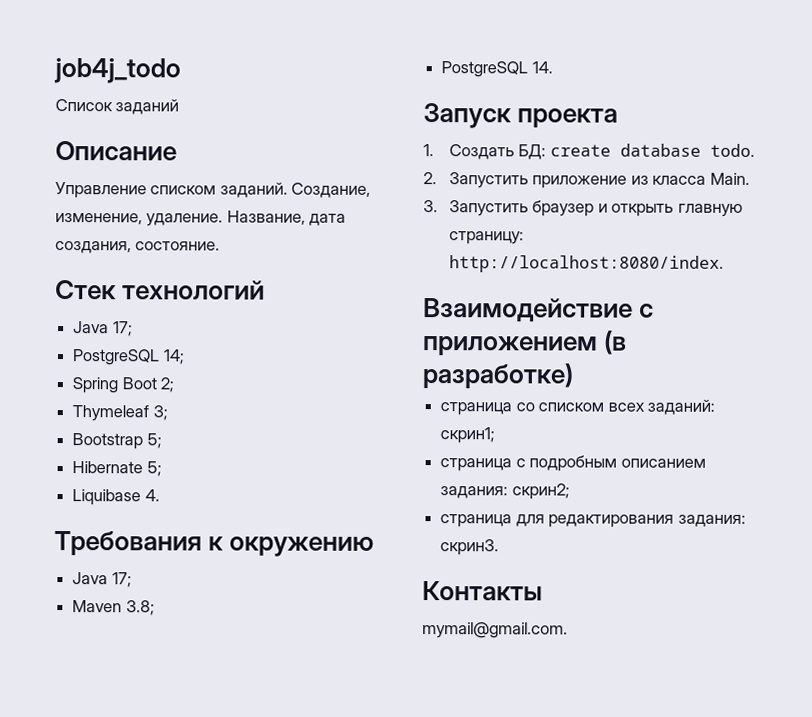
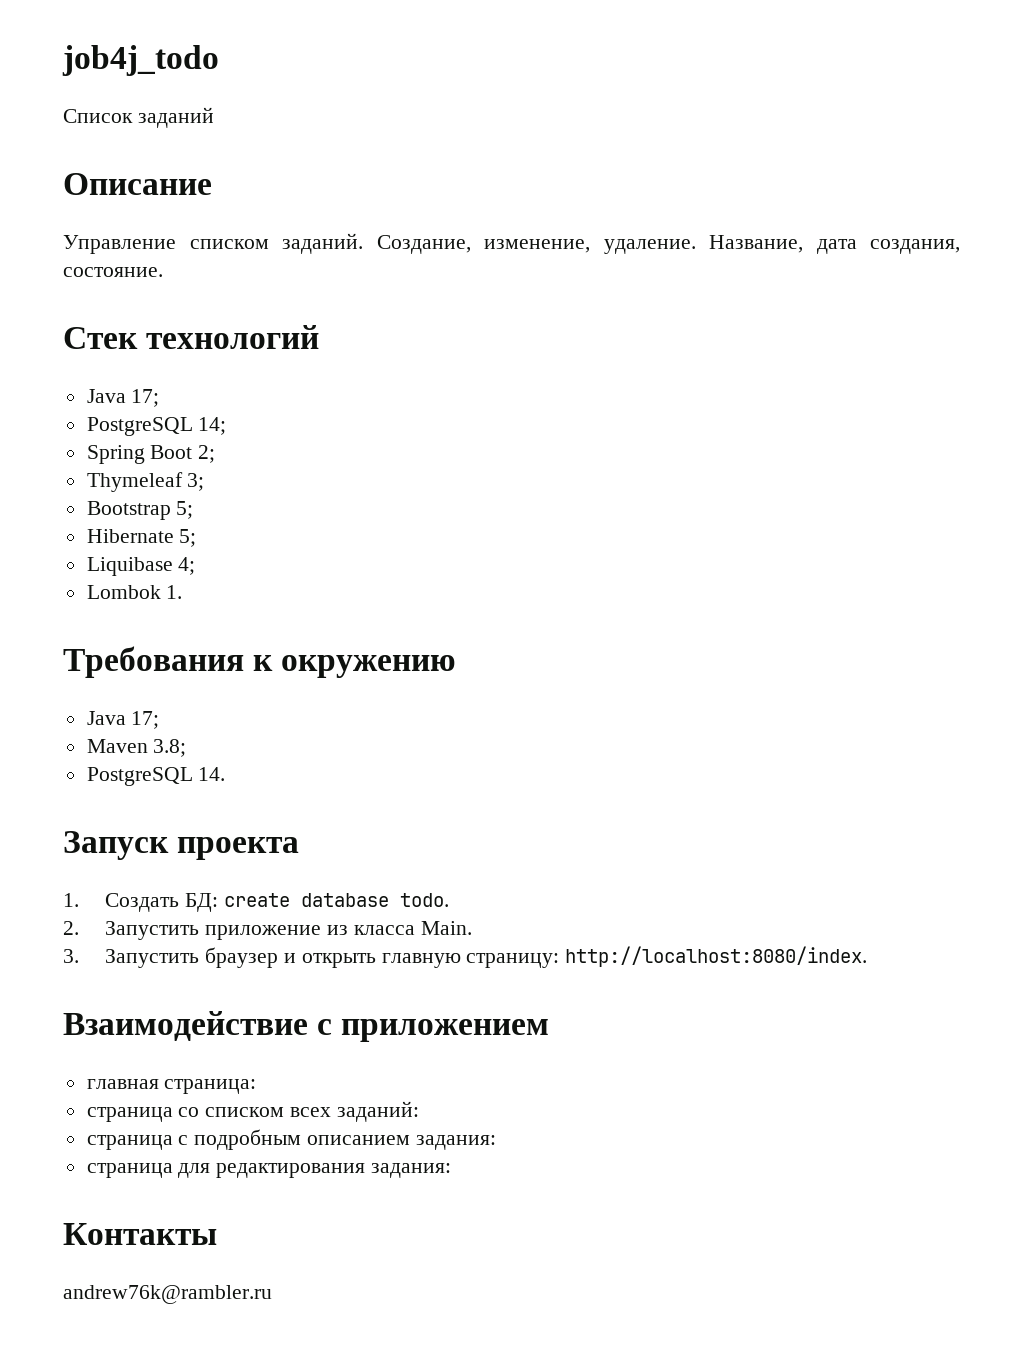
[144,489,160,502] 4. -> [178,557,196,575] [86,585,183,599] 4; // Lombok 1.
[604,330,628,355] [422,363,573,390] (в разработке) -> [86,1079,257,1094] // главная страница:
[440,427,496,444] скрин1; -> (419, 1111) none
[511,483,570,500] скрин2; -> (496, 1142) none
[440,539,500,556] скрин3. -> (452, 1170) none
[422,622,568,639] mymail@gmail.com. -> [63,1285,272,1304] andrew76k@rambler.ru

